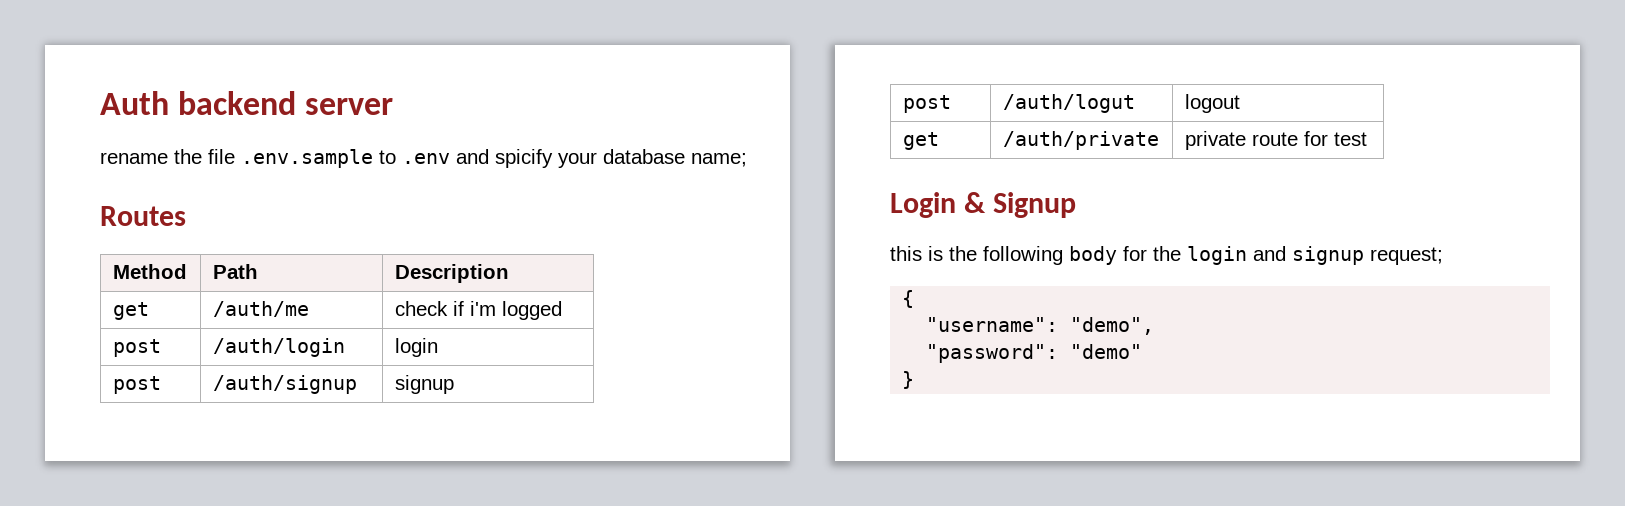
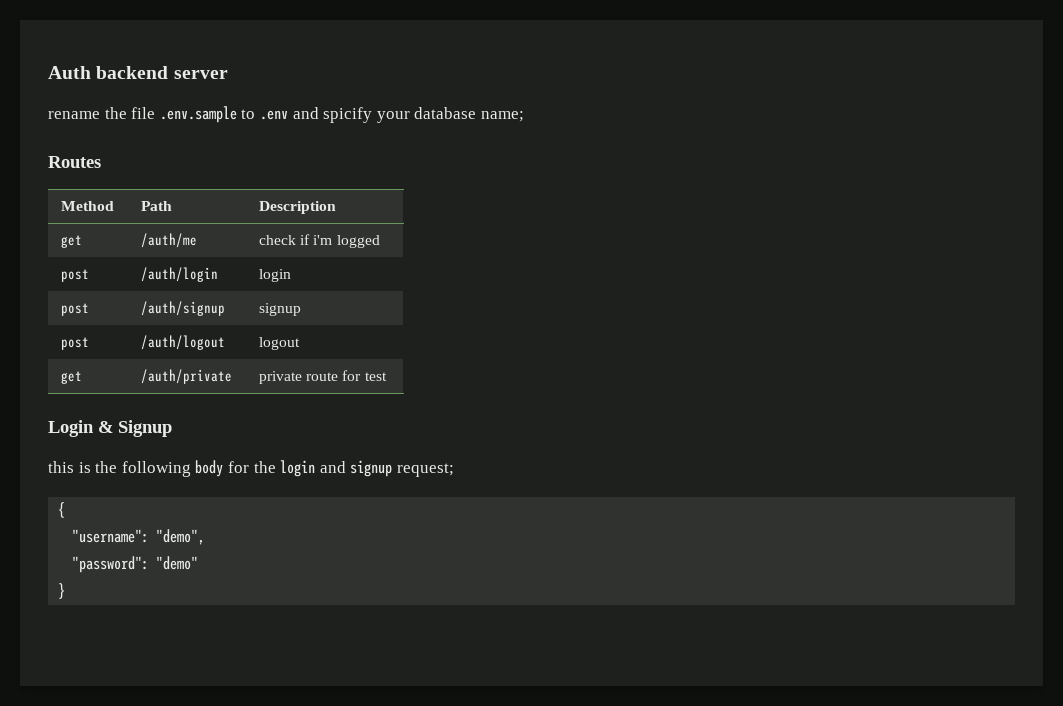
[1002,94,1135,113] /auth/logut -> [141,335,226,350] /auth/logout

